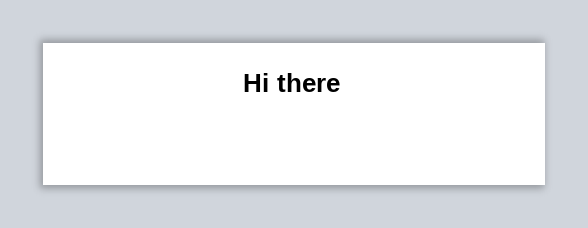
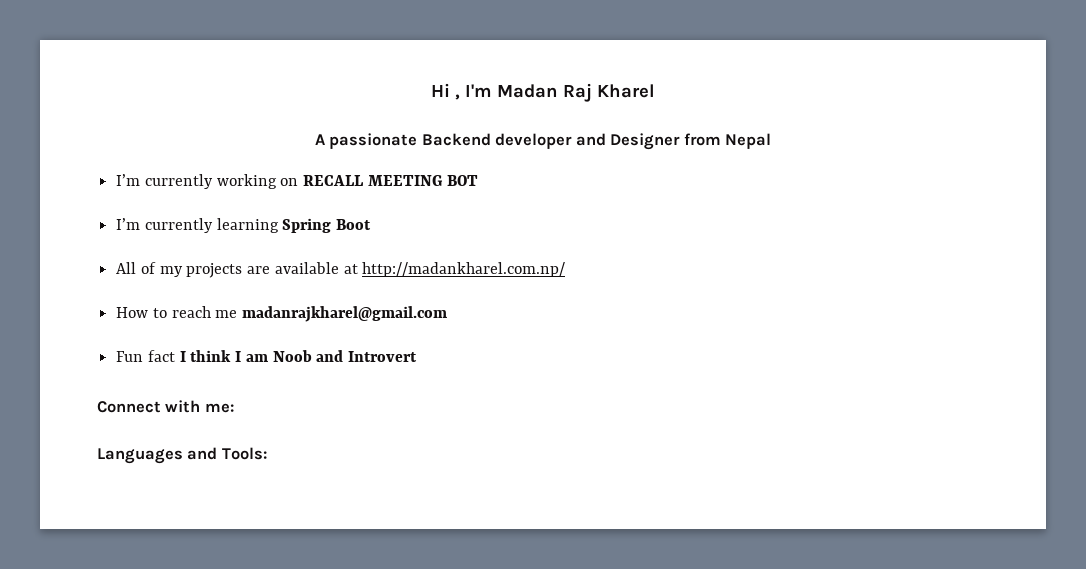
[276,73,340,92] there -> [455,83,655,102] [314,133,772,150] [116,174,478,189] [116,218,372,233] [116,262,566,278] [116,306,448,322] [116,350,418,362] [97,400,234,413] [97,447,267,464] , I'm Madan Raj Kharel // A passionate Backend developer and Designer from Nepal // I’m currently working on RECALL MEETING BOT // I’m currently learning Spring Boot // All of my projects are available at http://madankharel.com.np/ // How to reach me madanrajkharel@gmail.com // Fun fact I think I am Noob and Introvert // Connect with me: // Languages and Tools:

